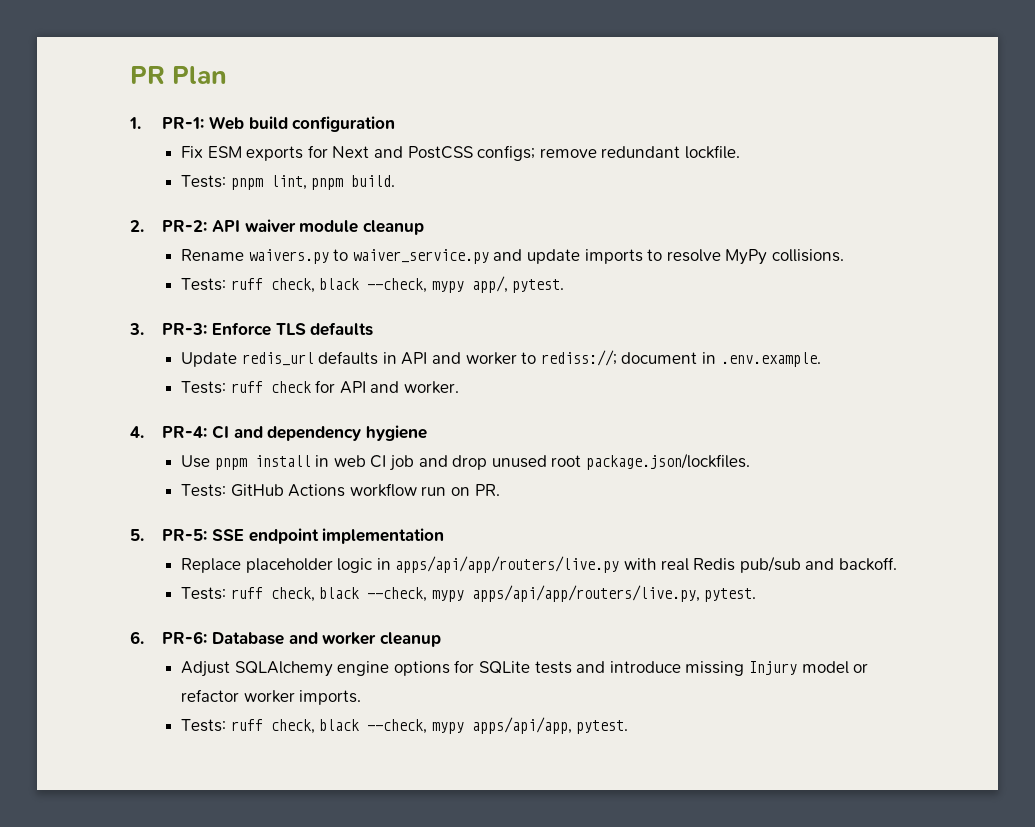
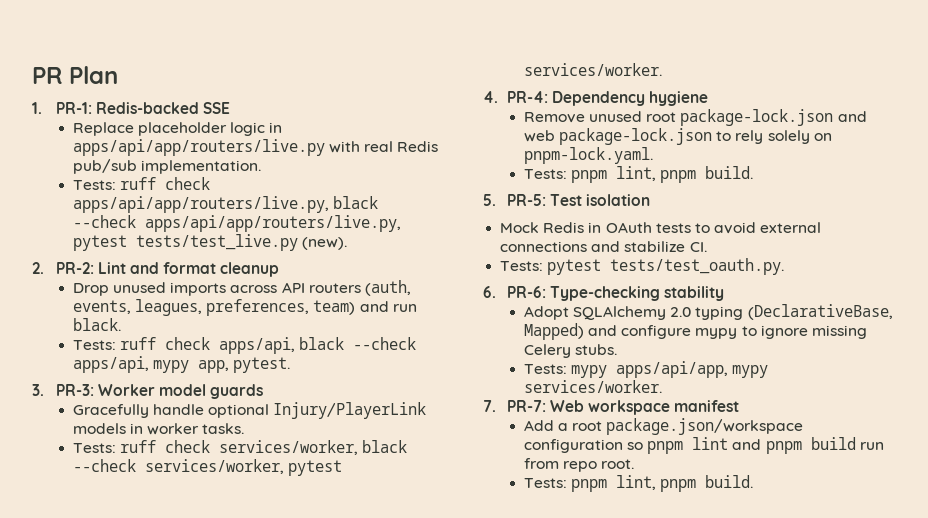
[208,116,396,132] [181,145,740,161] [181,175,396,190] [130,219,424,235] [181,249,844,265] [181,276,565,293] [129,322,374,336] [181,350,821,367] [181,380,460,394] [130,425,427,441] [181,453,750,471] [181,483,500,497] [130,529,208,541] Web build configuration // Fix ESM exports for Next and PostCSS configs; remove redundant lockfile. // Tests: pnpm lint, pnpm build. // 2. PR-2: API waiver module cleanup // Rename waivers.py to waiver_service.py and update imports to resolve MyPy collisions. // Tests: ruff check, black --check, mypy app/, pytest. // 3. PR-3: Enforce TLS defaults // Update redis_url defaults in API and worker to rediss://; document in .env.example. // Tests: ruff check for API and worker. // 4. PR-4: CI and dependency hygiene // Use pnpm install in web CI job and drop unused root package.json/lockfiles. // Tests: GitHub Actions workflow run on PR. // 5. PR-5: -> [95,102,199,114] Redis-backed
[248,528,445,544] endpoint implementation -> (231, 108) none
[805,557,897,571] [181,585,757,602] [130,631,441,647] [181,660,869,677] [181,689,362,705] [181,717,629,734] and backoff. // Tests: ruff check, black --check, mypy apps/api/app/routers/live.py, pytest. // 6. PR-6: Database and worker cleanup // Adjust SQLAlchemy engine options for SQLite tests and introduce missing Injury model or refactor worker imports. // Tests: ruff check, black --check, mypy apps/api/app, pytest. -> [140,160,261,174] [72,177,210,190] [72,196,378,213] [72,215,401,232] [72,234,347,251] [32,262,280,277] [72,280,411,296] [72,299,417,316] [72,318,121,331] [72,337,417,354] [72,356,291,373] [32,384,264,399] [72,402,427,419] [72,423,245,435] [72,440,408,455] [72,459,342,476] [523,63,662,76] [483,91,709,106] [523,109,867,126] [523,128,832,145] [523,147,653,164] [523,166,754,183] [483,194,651,206] [500,222,822,234] [500,241,707,252] [500,258,785,275] [483,286,725,301] [523,304,893,320] [523,323,867,340] [523,344,617,358] [523,361,769,378] [523,380,662,393] [483,400,740,415] [523,418,804,435] [523,437,884,454] [523,458,635,472] [523,475,754,492] implementation. // Tests: ruff check apps/api/app/routers/live.py, black --check apps/api/app/routers/live.py, pytest tests/test_live.py (new). // 2. PR-2: Lint and format cleanup // Drop unused imports across API routers (auth, events, leagues, preferences, team) and run black. // Tests: ruff check apps/api, black --check apps/api, mypy app, pytest. // 3. PR-3: Worker model guards // Gracefully handle optional Injury/PlayerLink models in worker tasks. // Tests: ruff check services/worker, black --check services/worker, pytest services/worker. // 4. PR-4: Dependency hygiene // Remove unused root package-lock.json and web package-lock.json to rely solely on pnpm-lock.yaml. // Tests: pnpm lint, pnpm build. // 5. PR-5: Test isolation // Mock Redis in OAuth tests to avoid external connections and stabilize CI. // Tests: pytest tests/test_oauth.py. // 6. PR-6: Type-checking stability // Adopt SQLAlchemy 2.0 typing (DeclarativeBase, Mapped) and configure mypy to ignore missing Celery stubs. // Tests: mypy apps/api/app, mypy services/worker. // 7. PR-7: Web workspace manifest // Add a root package.json/workspace configuration so pnpm lint and pnpm build run from repo root. // Tests: pnpm lint, pnpm build.

